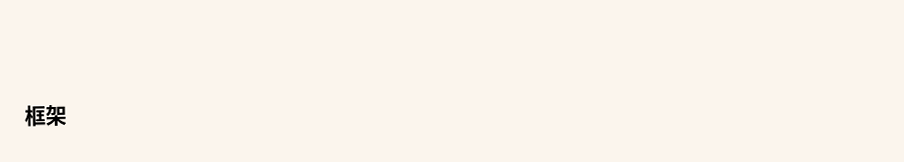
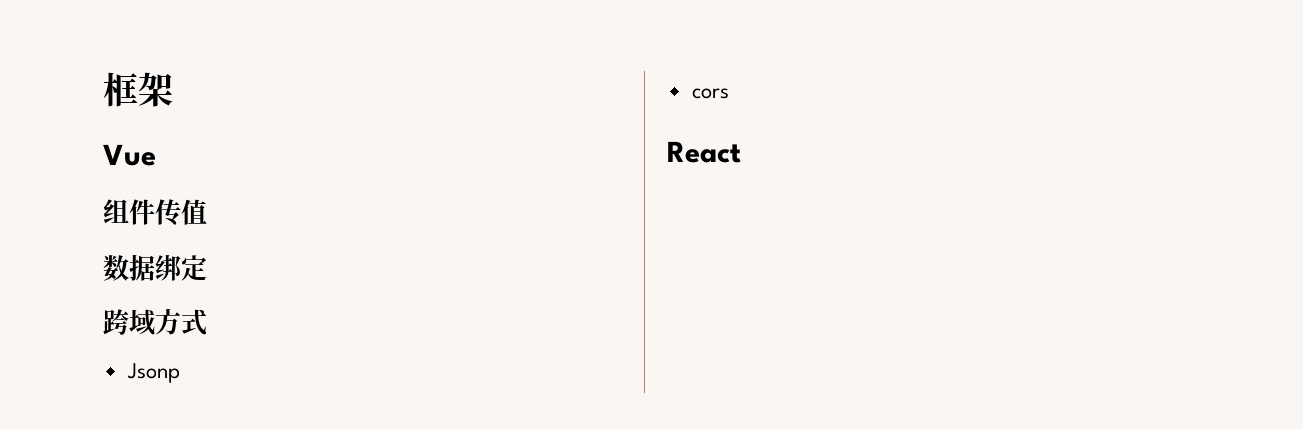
(67, 115) none -> [103,144,156,166] [103,199,207,226] [103,254,207,281] [103,309,207,336] [126,363,180,383] [691,88,729,99] [667,141,741,163] // Vue // 组件传值 // 数据绑定 // 跨域方式 // Jsonp // cors // React

